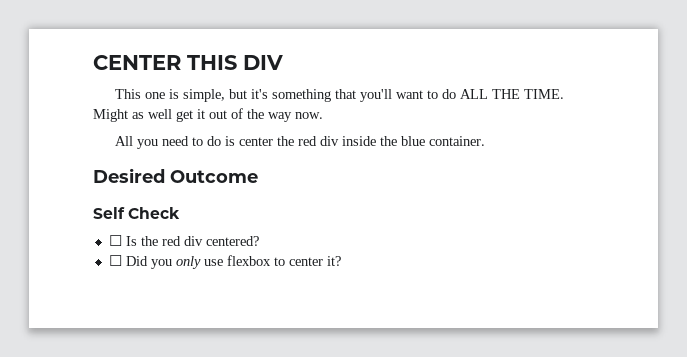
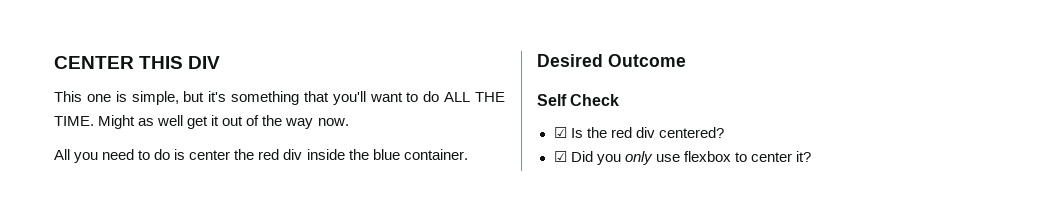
[108,235,122,246] ☐ -> [553,127,567,138] ☑
[108,255,122,266] ☐ -> [553,151,567,162] ☑

